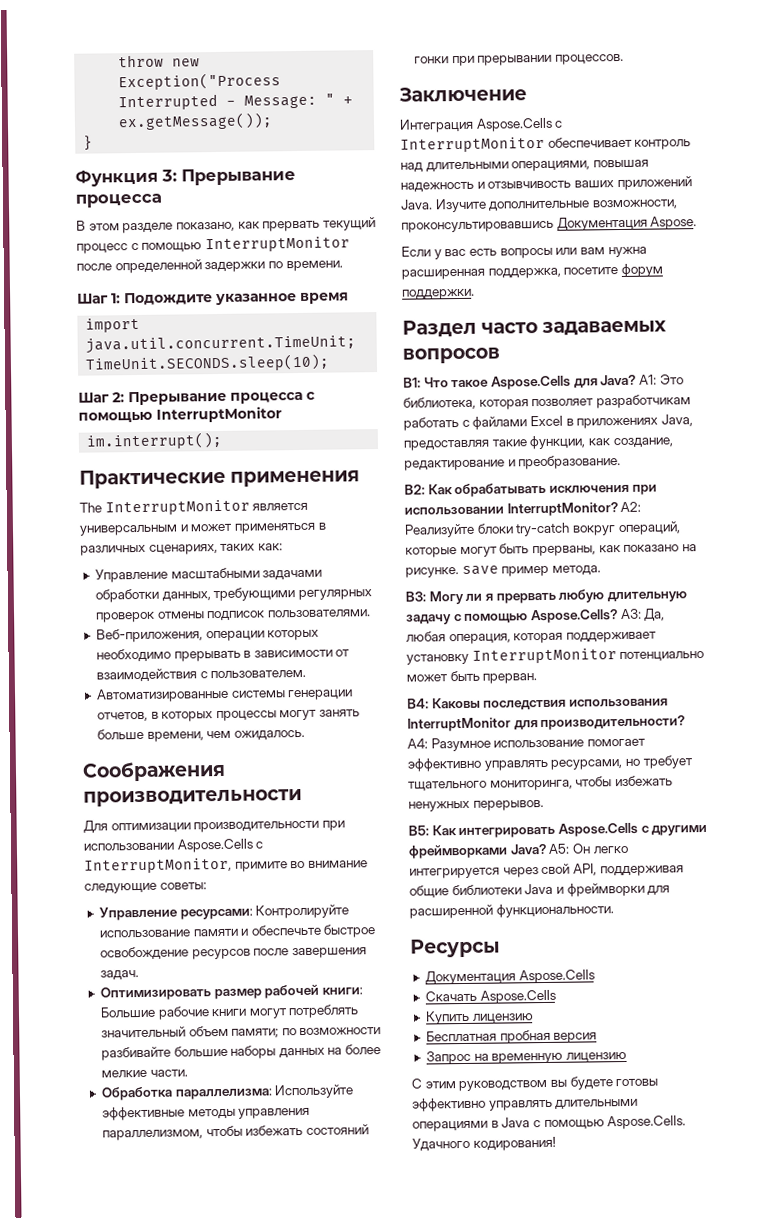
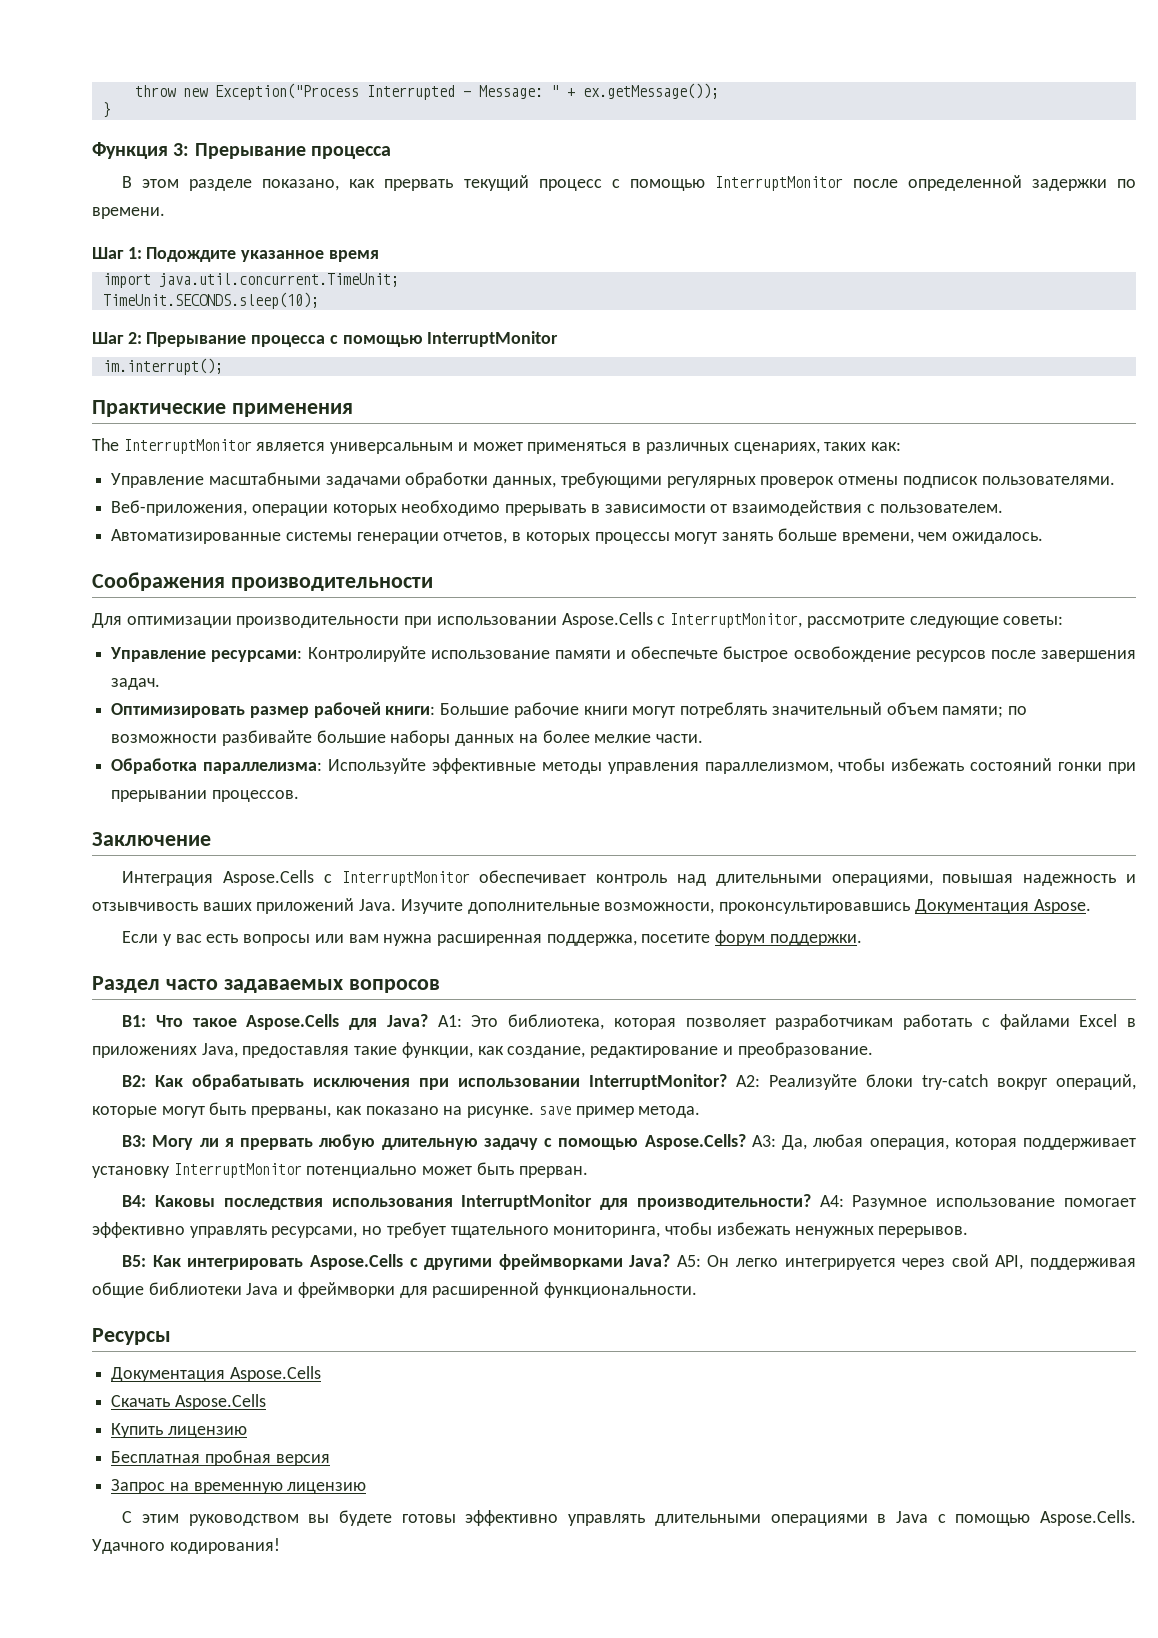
[234,860,368,872] примите во внимание -> [806,616,905,628] рассмотрите

